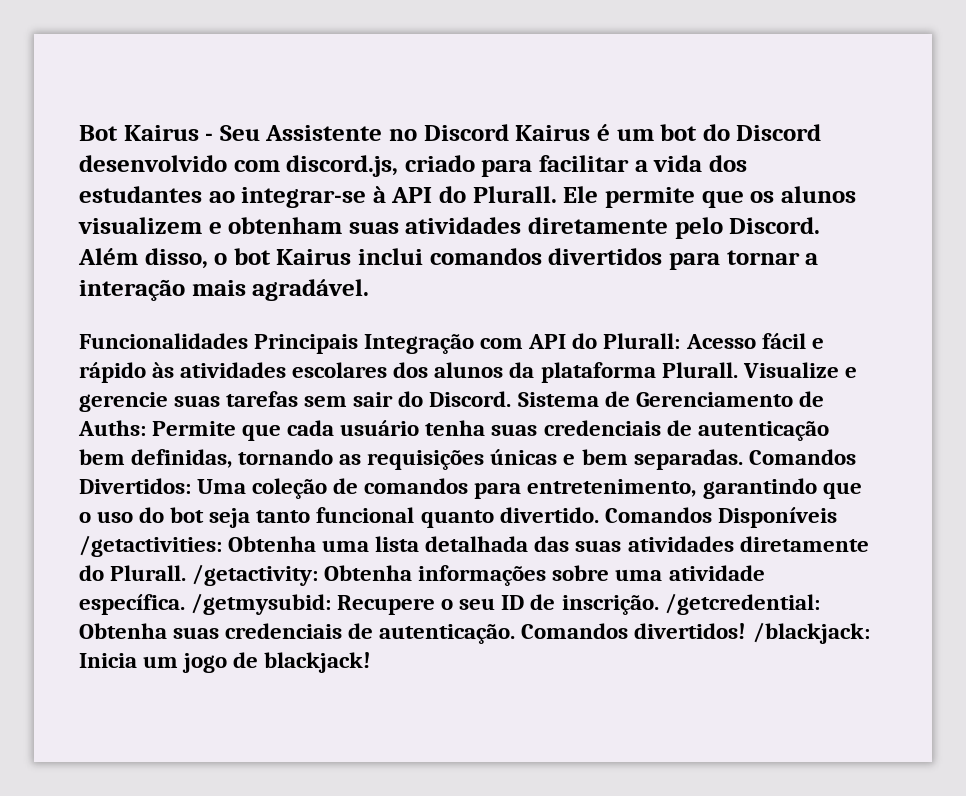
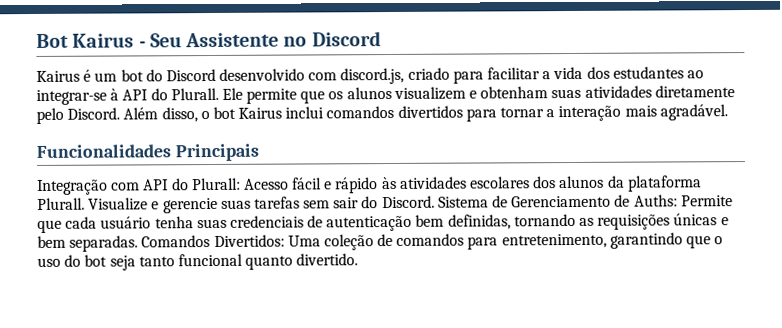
(509, 132) none -> (381, 39) //
(359, 344) none -> (259, 152) //
[604,507,837,528] [79,535,869,557] [79,564,765,586] [79,593,820,615] [79,622,870,644] [79,652,372,673] Comandos Disponíveis /getactivities: Obtenha uma lista detalhada das suas atividades diretamente do Plurall. /getactivity: Obtenha informações sobre uma atividade específica. /getmysubid: Recupere o seu ID de inscrição. /getcredential: Obtenha suas credenciais de autenticação. Comandos divertidos! /blackjack: Inicia um jogo de blackjack! -> (359, 259) none

